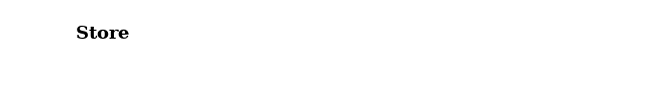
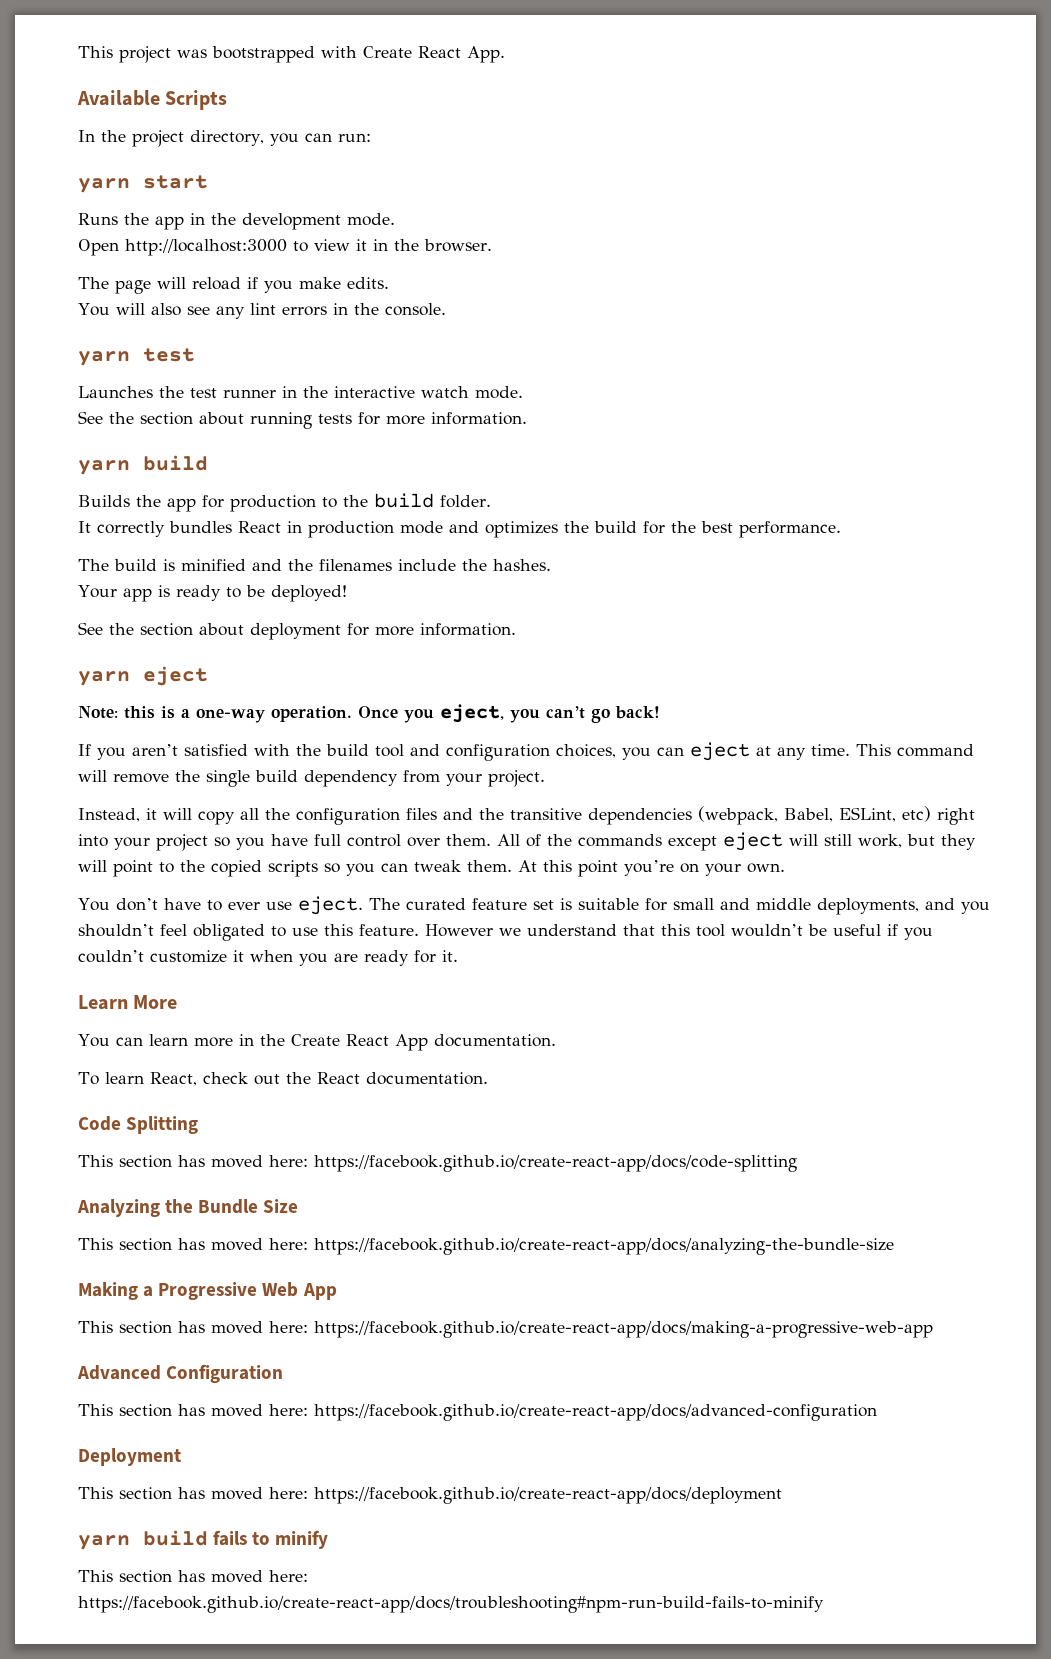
[75,25,129,39] Store -> [78,46,505,63] [77,90,228,110] [78,130,371,147] [78,175,208,193] [78,213,395,230] [78,239,492,256] [78,277,389,294] [78,303,446,319] [78,348,195,366] [78,386,523,399] [78,411,527,429] [78,455,208,475] [78,493,491,512] [78,521,841,538] [78,559,551,571] [78,585,347,602] [78,622,516,640] [78,666,208,686] [78,704,660,723] [78,742,974,761] [78,770,545,787] [78,806,975,825] [78,832,976,851] [78,860,785,877] [78,896,990,915] [78,924,933,941] [78,950,458,966] [78,995,178,1010] [78,1034,556,1051] [78,1072,488,1086] [78,1116,199,1134] [78,1155,797,1172] [77,1199,299,1217] [78,1238,894,1255] [78,1282,337,1300] [78,1321,933,1338] [77,1364,284,1383] [78,1404,877,1421] [78,1448,181,1466] [78,1487,782,1504] [78,1530,329,1550] [78,1570,308,1583] [78,1596,824,1613] This project was bootstrapped with Create React App. // Available Scripts // In the project directory, you can run: // yarn start // Runs the app in the development mode. // Open http://localhost:3000 to view it in the browser. // The page will reload if you make edits. // You will also see any lint errors in the console. // yarn test // Launches the test runner in the interactive watch mode. // See the section about running tests for more information. // yarn build // Builds the app for production to the build folder. // It correctly bundles React in production mode and optimizes the build for the best performance. // The build is minified and the filenames include the hashes. // Your app is ready to be deployed! // See the section about deployment for more information. // yarn eject // Note: this is a one-way operation. Once you eject, you can’t go back! // If you aren’t satisfied with the build tool and configuration choices, you can eject at any time. This command will remove the single build dependency from your project. // Instead, it will copy all the configuration files and the transitive dependencies (webpack, Babel, ESLint, etc) right into your project so you have full control over them. All of the commands except eject will still work, but they will point to the copied scripts so you can tweak them. At this point you’re on your own. // You don’t have to ever use eject. The curated feature set is suitable for small and middle deployments, and you shouldn’t feel obligated to use this feature. However we understand that this tool wouldn’t be useful if you couldn’t customize it when you are ready for it. // Learn More // You can learn more in the Create React App documentation. // To learn React, check out the React documentation. // Code Splitting // This section has moved here: https://facebook.github.io/create-react-app/docs/code-splitting // Analyzing the Bundle Size // This section has moved here: https://facebook.github.io/create-react-app/docs/analyzing-the-bundle-size // Making a Progressive Web App // This section has moved here: https://facebook.github.io/create-react-app/docs/making-a-progressive-web-app // Advanced Configuration // This section has moved here: https://facebook.github.io/create-react-app/docs/advanced-configuration // Deployment // This section has moved here: https://facebook.github.io/create-react-app/docs/deployment // yarn build fails to minify // This section has moved here: https://facebook.github.io/create-react-app/docs/troubleshooting#npm-run-build-fails-to-minify

